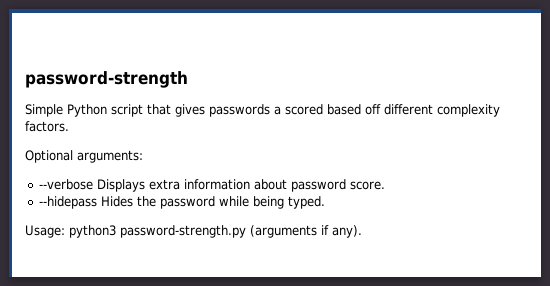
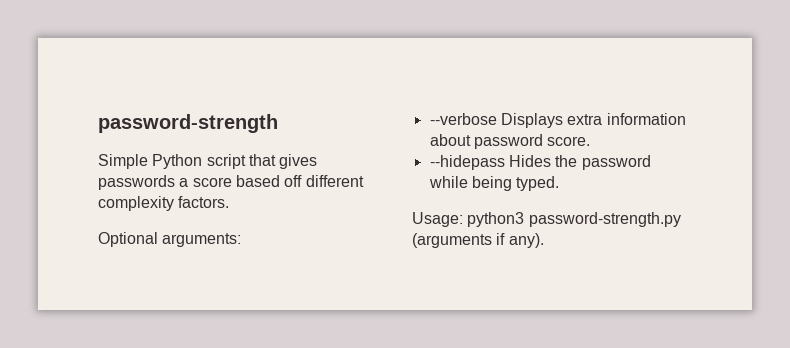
[285,104,323,115] scored -> [192,177,232,187] score

